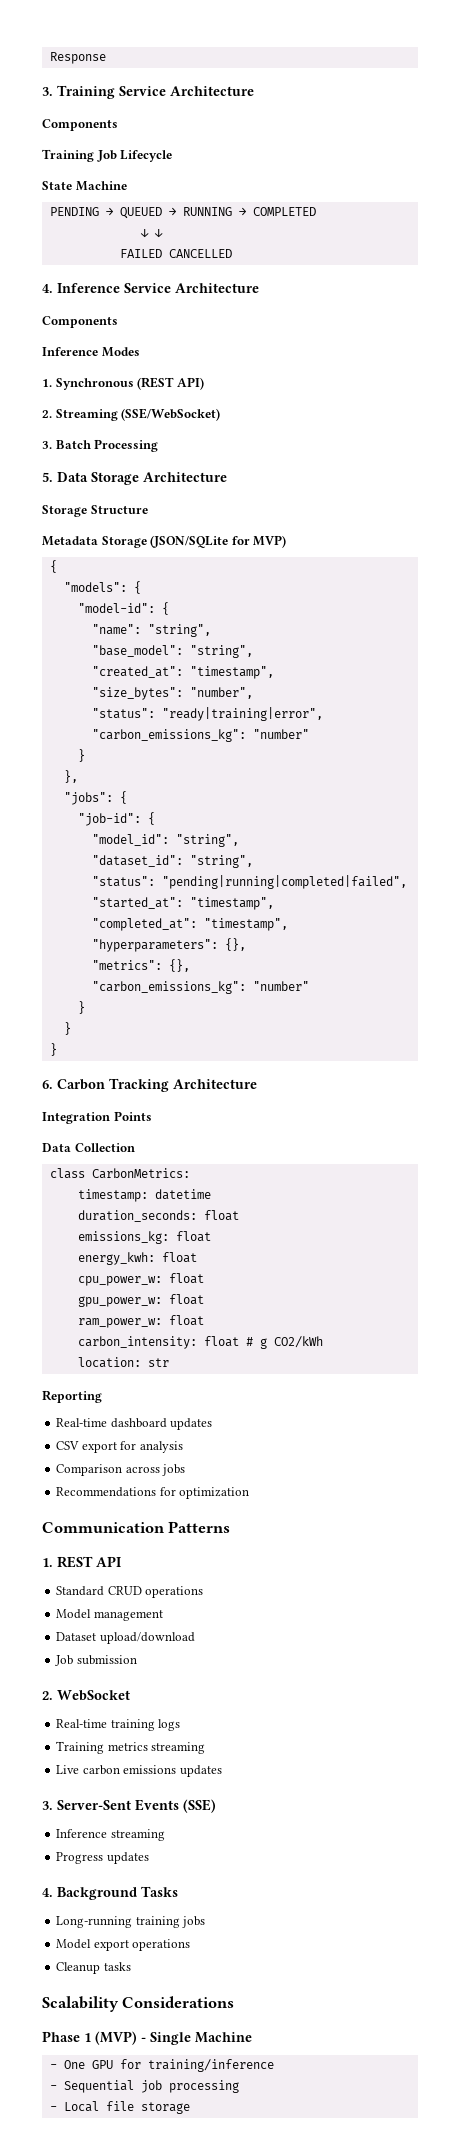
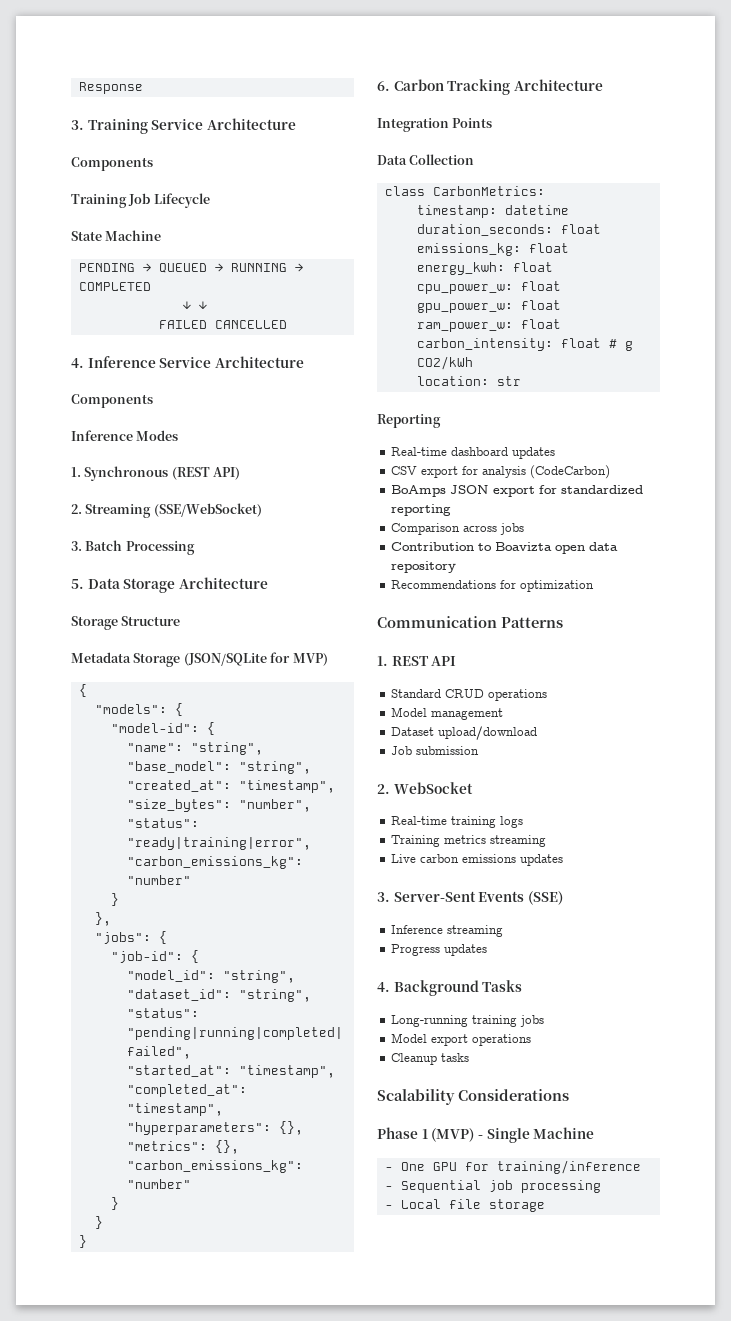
[56,1464,186,1476] // Comparison across jobs -> [530,465,611,479] [391,485,644,497] [391,504,452,516] [391,523,525,535] [391,542,619,554] [391,561,457,573] (CodeCarbon) // BoAmps JSON export for standardized reporting // Comparison across jobs // Contribution to Boavizta open data repository

